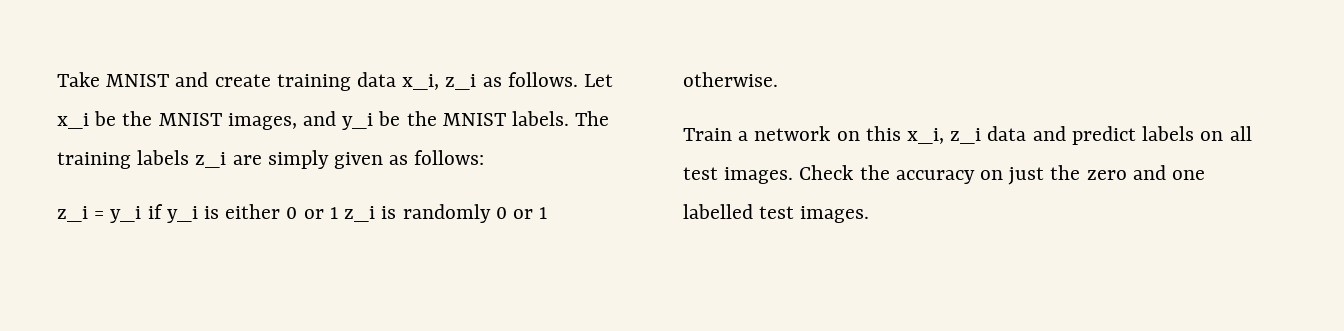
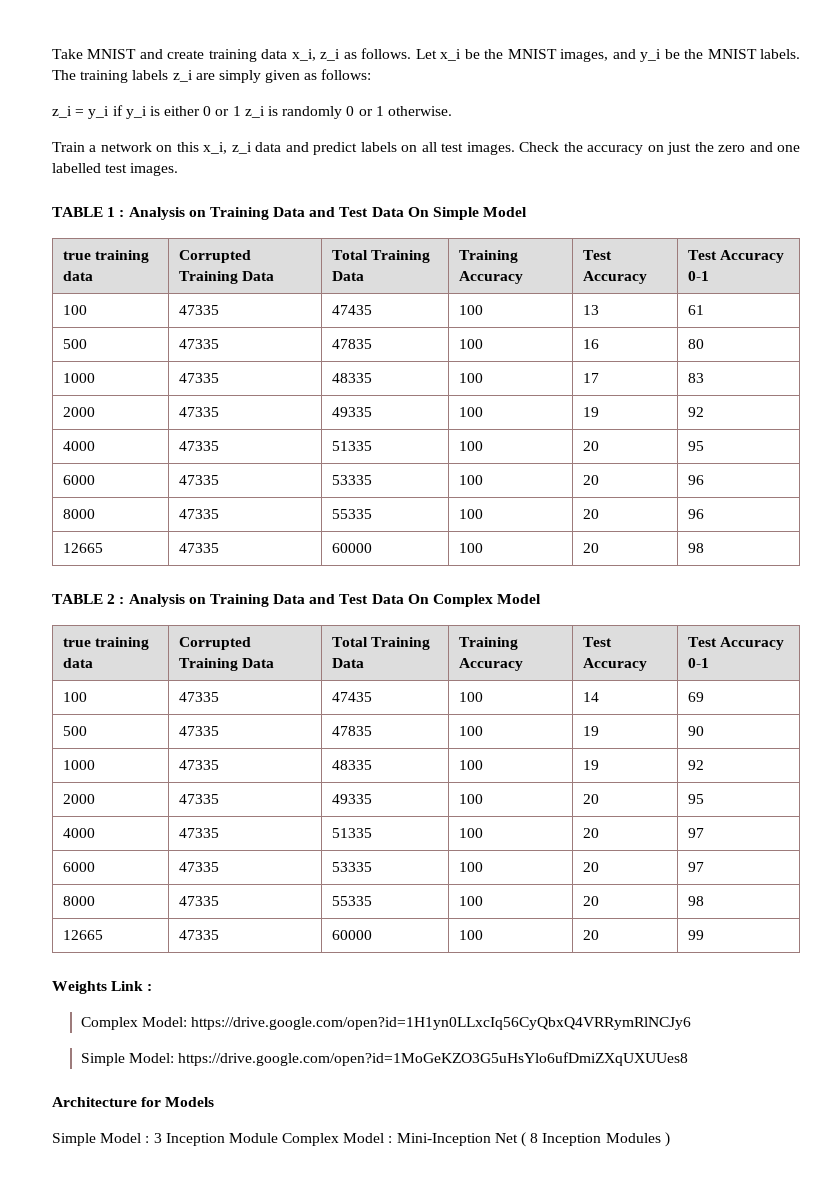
(870, 214) none -> [52,207,528,220] [62,250,149,263] [62,271,93,281] [178,250,251,263] [178,271,274,284] [331,250,430,263] [331,271,364,281] [458,250,518,263] [458,271,523,284] [582,250,612,260] [582,271,647,284] [687,250,784,263] [687,271,709,281] [62,305,87,315] [178,305,219,315] [331,305,372,315] [458,305,483,315] [582,305,599,315] [687,305,704,315] [62,339,87,349] [178,339,219,349] [331,339,372,349] [458,339,483,349] [582,339,599,349] [687,339,704,349] [62,373,95,383] [178,373,219,383] [331,373,372,383] [458,373,483,383] [582,373,599,383] [687,373,704,383] [62,407,95,417] [178,407,219,417] [331,407,372,417] [458,407,483,417] [582,407,599,417] [687,407,704,417] [62,441,95,451] [178,441,219,451] [331,441,372,451] [458,441,483,451] [582,441,599,451] [687,441,704,451] [62,475,95,485] [178,475,219,485] [331,475,372,485] [458,475,483,485] [582,475,599,485] [687,475,704,485] [62,509,95,519] [178,509,219,519] [331,509,372,519] [458,509,483,519] [582,509,599,519] [687,509,704,519] [62,543,103,553] [178,543,219,553] [331,543,372,553] [458,543,483,553] [582,543,599,553] [687,543,704,553] [52,594,542,607] [62,637,149,650] [62,658,93,668] [178,637,251,650] [178,658,274,671] [331,637,430,650] [331,658,364,668] [458,637,518,650] [458,658,523,671] [582,637,612,647] [582,658,647,671] [687,637,784,650] [687,658,709,668] [62,692,87,702] [178,692,219,702] [331,692,372,702] [458,692,483,702] [582,692,599,702] [687,692,704,702] [62,726,87,736] [178,726,219,736] [331,726,372,736] [458,726,483,736] [582,726,599,736] [687,726,704,736] [62,760,95,770] [178,760,219,770] [331,760,372,770] [458,760,483,770] [582,760,599,770] [687,760,704,770] [62,794,95,804] [178,794,219,804] [331,794,372,804] [458,794,483,804] [582,794,599,804] [687,794,704,804] [62,828,95,838] [178,828,219,838] [331,828,372,838] [458,828,483,838] [582,828,599,838] [687,828,704,838] [62,862,95,872] [178,862,219,872] [331,862,372,872] [458,862,483,872] [582,862,599,872] [687,862,704,872] [62,896,95,906] [178,896,219,906] [331,896,372,906] [458,896,483,906] [582,896,599,906] [687,896,704,906] [62,930,103,940] [178,930,219,940] [331,930,372,940] [458,930,483,940] [582,930,599,940] [687,930,704,940] [52,981,153,994] [80,1017,691,1030] [80,1052,688,1066] [52,1097,215,1107] [52,1132,670,1147] // TABLE 1 : Analysis on Training Data and Test Data On Simple Model // true training data | Corrupted Training Data | Total Training Data | Training Accuracy | Test Accuracy | Test Accuracy 0-1 // 100 | 47335 | 47435 | 100 | 13 | 61 // 500 | 47335 | 47835 | 100 | 16 | 80 // 1000 | 47335 | 48335 | 100 | 17 | 83 // 2000 | 47335 | 49335 | 100 | 19 | 92 // 4000 | 47335 | 51335 | 100 | 20 | 95 // 6000 | 47335 | 53335 | 100 | 20 | 96 // 8000 | 47335 | 55335 | 100 | 20 | 96 // 12665 | 47335 | 60000 | 100 | 20 | 98 // TABLE 2 : Analysis on Training Data and Test Data On Complex Model // true training data | Corrupted Training Data | Total Training Data | Training Accuracy | Test Accuracy | Test Accuracy 0-1 // 100 | 47335 | 47435 | 100 | 14 | 69 // 500 | 47335 | 47835 | 100 | 19 | 90 // 1000 | 47335 | 48335 | 100 | 19 | 92 // 2000 | 47335 | 49335 | 100 | 20 | 95 // 4000 | 47335 | 51335 | 100 | 20 | 97 // 6000 | 47335 | 53335 | 100 | 20 | 97 // 8000 | 47335 | 55335 | 100 | 20 | 98 // 12665 | 47335 | 60000 | 100 | 20 | 99 // Weights Link : // Complex Model: https://drive.google.com/open?id=1H1yn0LLxcIq56CyQbxQ4VRRymRlNCJy6 // Simple Model: https://drive.google.com/open?id=1MoGeKZO3G5uHsYlo6ufDmiZXqUXUUes8 // Architecture for Models // Simple Model : 3 Inception Module Complex Model : Mini-Inception Net ( 8 Inception Modules )

